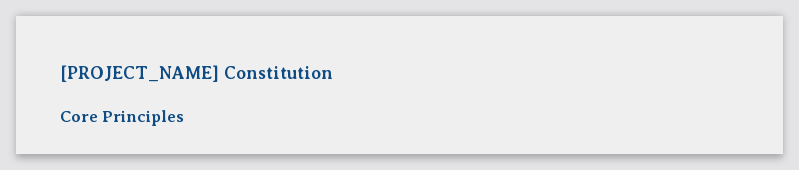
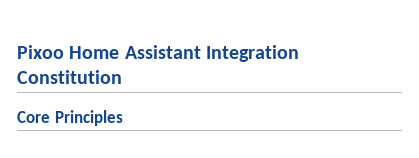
[60,65,219,82] [PROJECT_NAME] -> [17,45,299,62] Pixoo Home Assistant Integration

